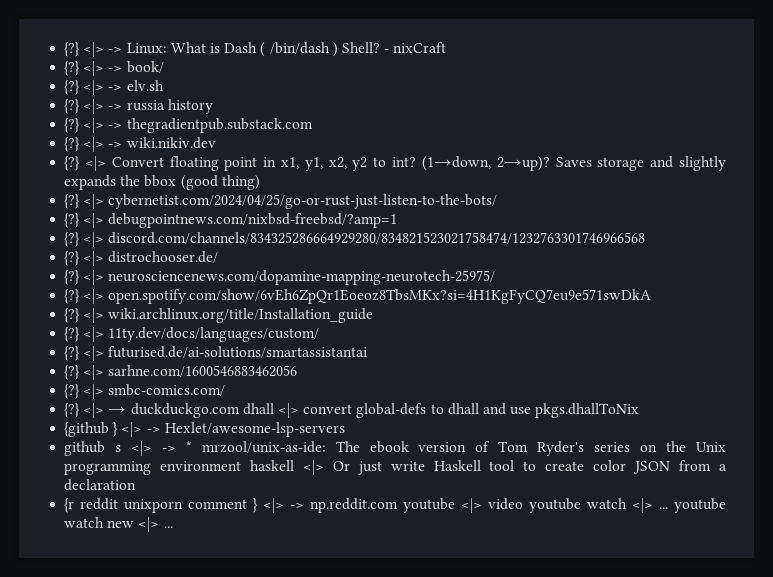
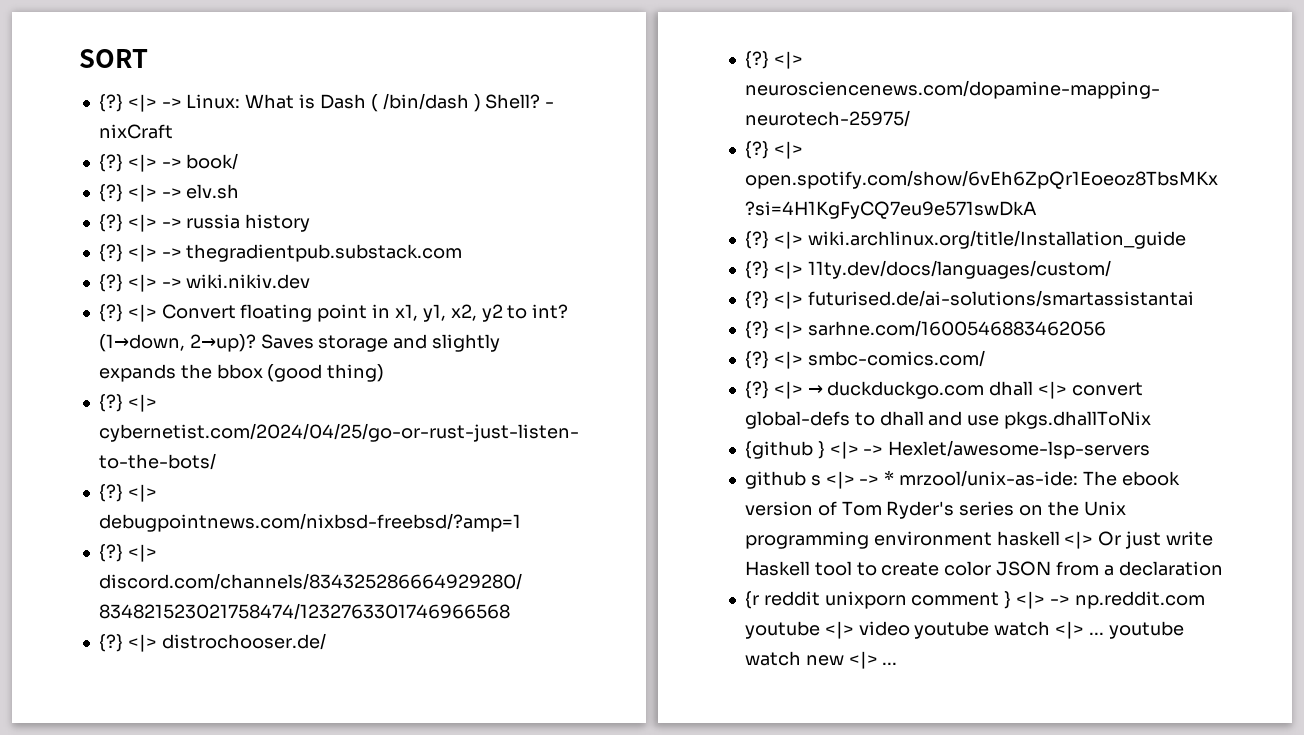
(64, 49) none -> [79,49,148,68] SORT //

